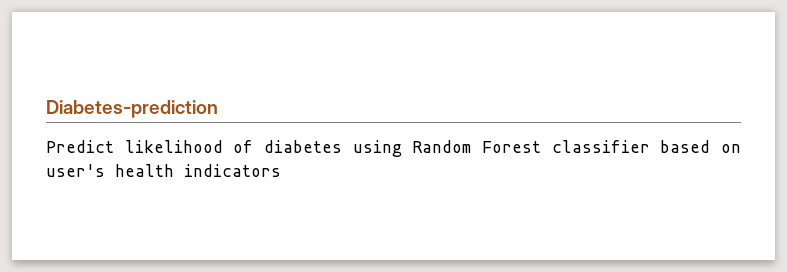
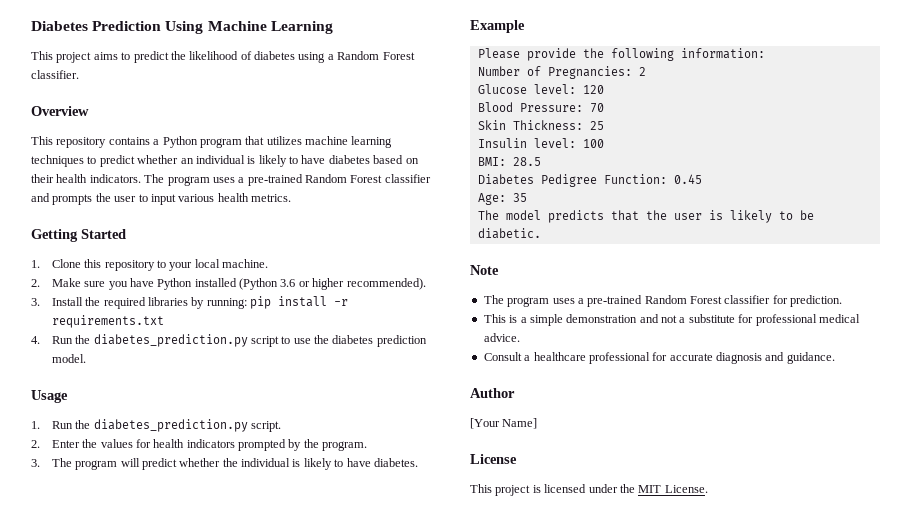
[46,100,218,118] [46,140,741,157] [46,164,281,177] Diabetes-prediction // Predict likelihood of diabetes using Random Forest classifier based on user's health indicators -> [31,21,333,34] [31,51,415,63] [31,70,79,79] [31,106,89,116] [31,136,393,148] [31,155,419,167] [31,174,431,186] [31,193,291,205] [31,229,126,242] [31,259,269,271] [31,278,426,290] [31,296,349,309] [51,315,164,328] [31,334,427,347] [51,354,86,363] [31,390,68,403] [31,419,281,432] [31,439,368,451] [31,458,418,470] [470,20,525,33] [477,48,765,61] [477,66,646,79] [477,84,604,94] [477,102,604,113] [477,120,604,130] [477,138,604,148] [477,157,541,166] [477,174,702,187] [477,193,527,205] [477,210,814,223] [477,228,541,239] [470,265,499,275] [483,295,843,307] [483,314,860,326] [483,333,520,342] [483,352,835,364] [470,388,515,398] [470,418,538,429] [470,454,517,464] [470,484,708,496] Diabetes Prediction Using Machine Learning // This project aims to predict the likelihood of diabetes using a Random Forest classifier. // Overview // This repository contains a Python program that utilizes machine learning techniques to predict whether an individual is likely to have diabetes based on their health indicators. The program uses a pre-trained Random Forest classifier and prompts the user to input various health metrics. // Getting Started // 1. Clone this repository to your local machine. // 2. Make sure you have Python installed (Python 3.6 or higher recommended). // 3. Install the required libraries by running: pip install -r requirements.txt // 4. Run the diabetes_prediction.py script to use the diabetes prediction model. // Usage // 1. Run the diabetes_prediction.py script. // 2. Enter the values for health indicators prompted by the program. // 3. The program will predict whether the individual is likely to have diabetes. // Example // Please provide the following information: // Number of Pregnancies: 2 // Glucose level: 120 // Blood Pressure: 70 // Skin Thickness: 25 // Insulin level: 100 // BMI: 28.5 // Diabetes Pedigree Function: 0.45 // Age: 35 // The model predicts that the user is likely to be diabetic. // Note // The program uses a pre-trained Random Forest classifier for prediction. // This is a simple demonstration and not a substitute for professional medical advice. // Consult a healthcare professional for accurate diagnosis and guidance. // Author // [Your Name] // License // This project is licensed under the MIT License.

